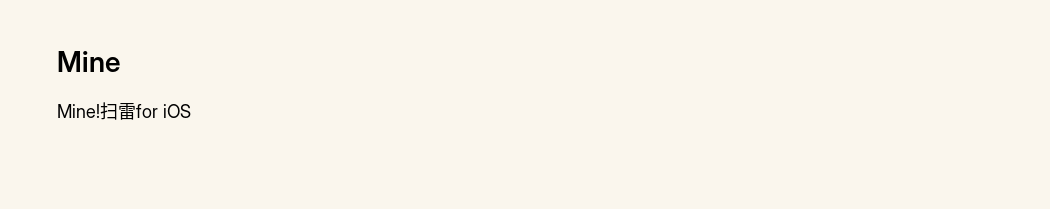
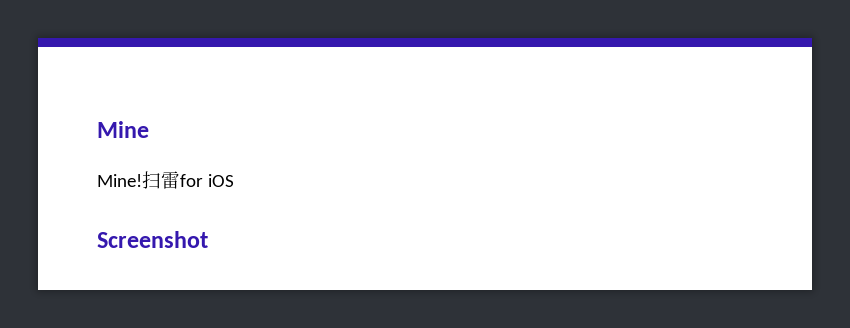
(191, 111) none -> [97,231,208,248] // Screenshot

